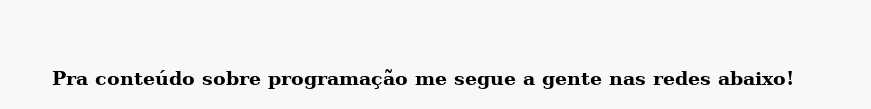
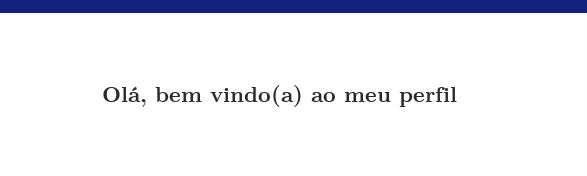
[52,69,794,89] Pra conteúdo sobre programação me segue a gente nas redes abaixo! -> [102,85,457,107] Olá, bem vindo(a) ao meu perfil

